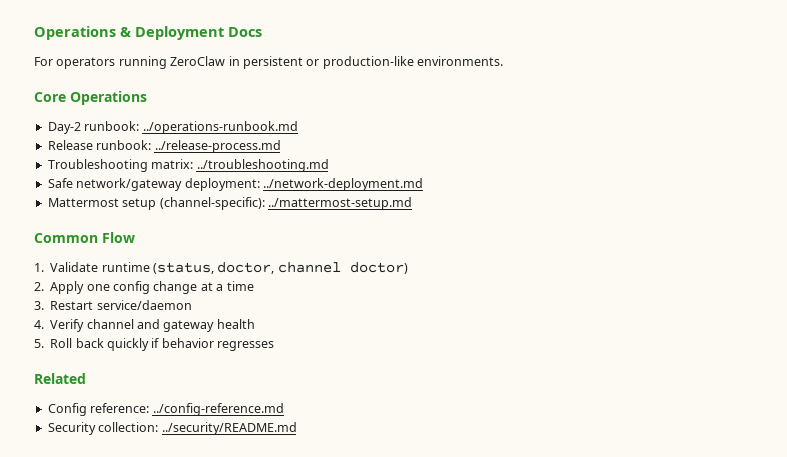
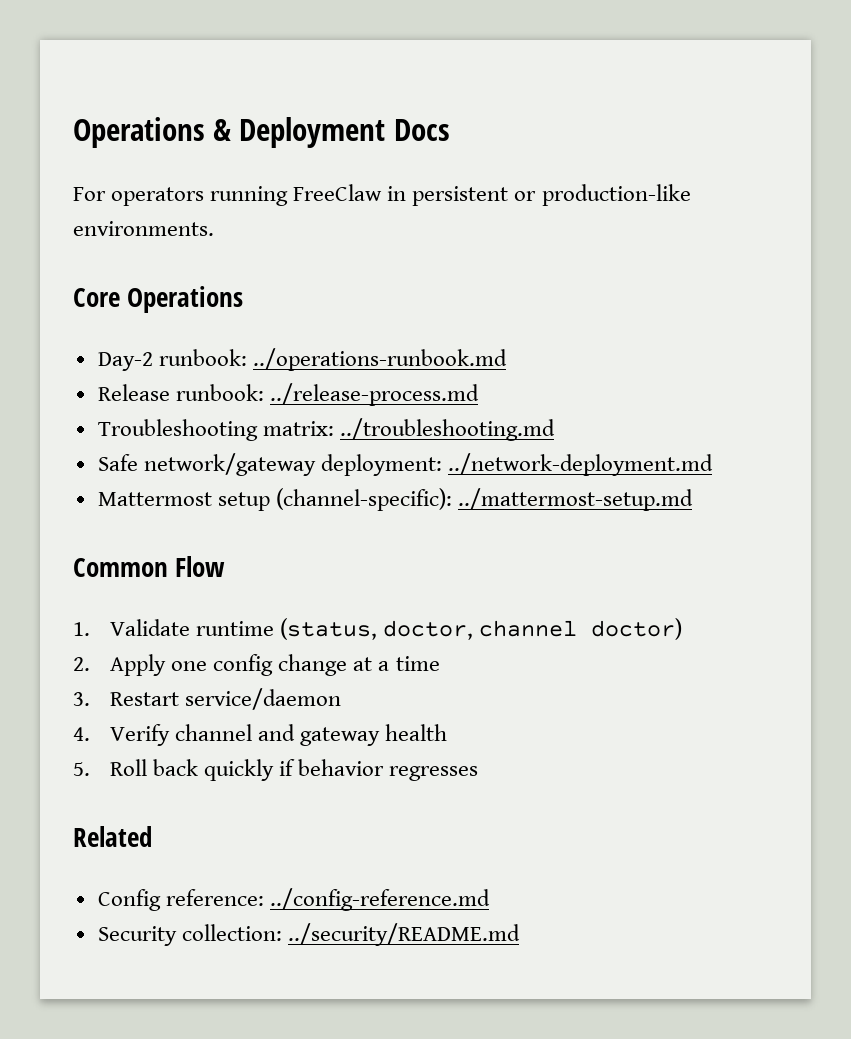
[170,56,226,66] ZeroClaw -> [293,184,383,201] FreeClaw

